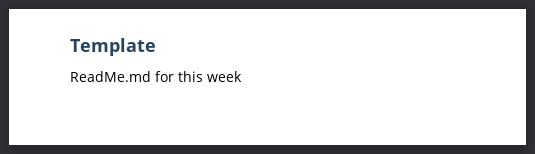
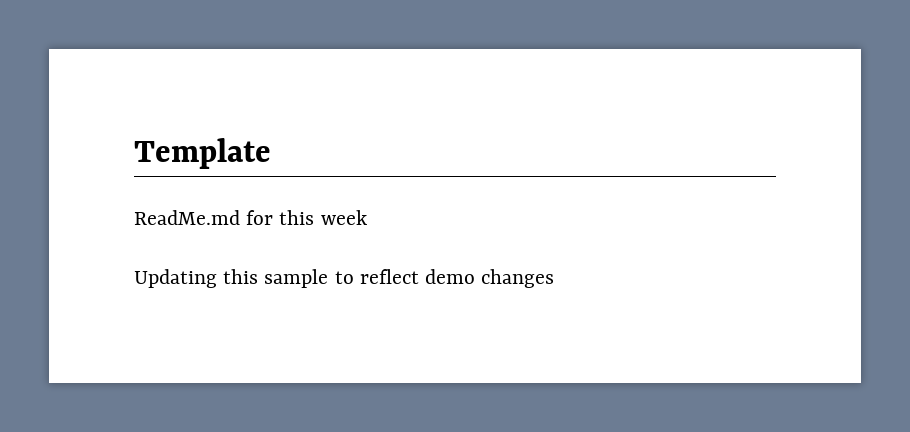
(242, 76) none -> [134,269,555,288] // Updating this sample to reflect demo changes

